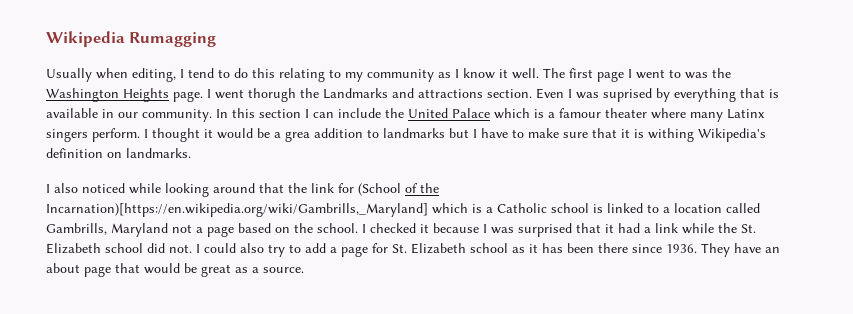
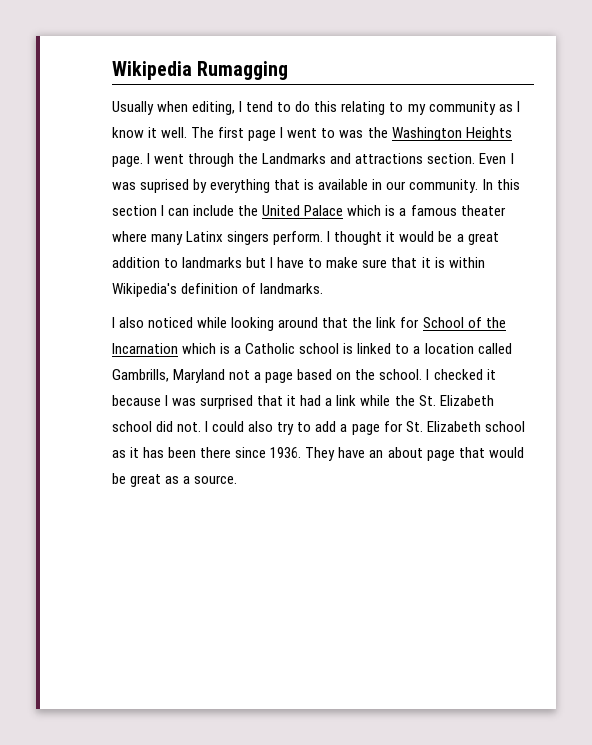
[248,88,296,102] thorugh -> [188,153,235,167] through
[559,108,601,118] famour -> [410,205,457,216] famous
[285,131,310,142] grea -> [467,232,499,245] great
[648,128,694,142] withing -> [448,257,485,268] within
[107,152,122,158] on -> [242,283,257,294] of
[358,183,401,196] (School -> [422,317,464,328] School
[46,203,428,217] Incarnation)[https://en.wikipedia.org/wiki/Gambrills,_Maryland] -> [112,343,178,354] Incarnation

